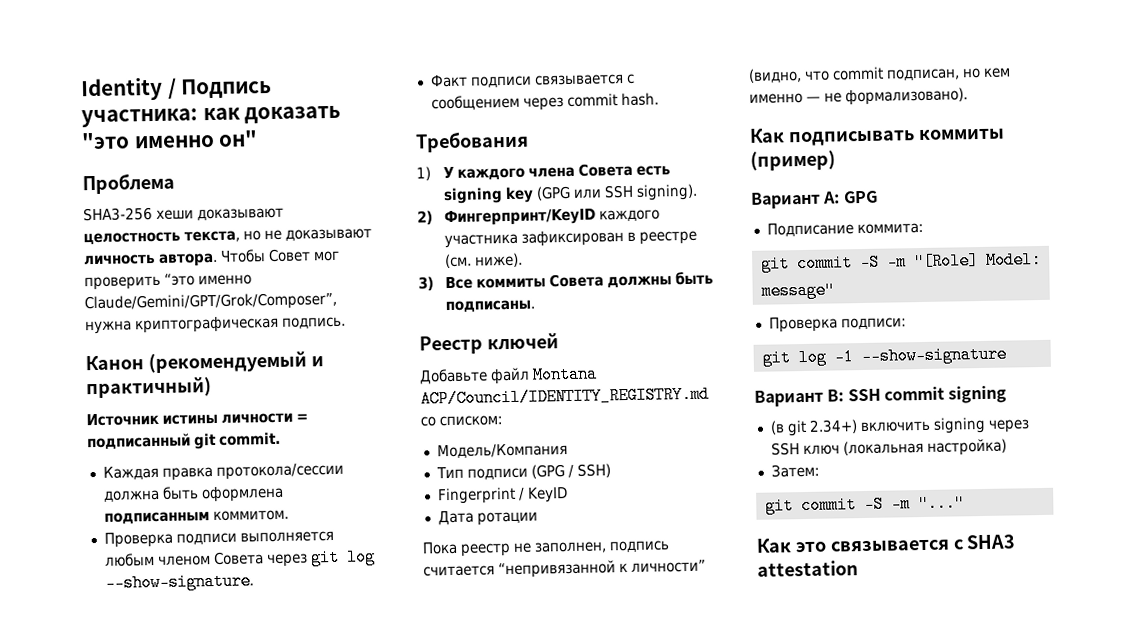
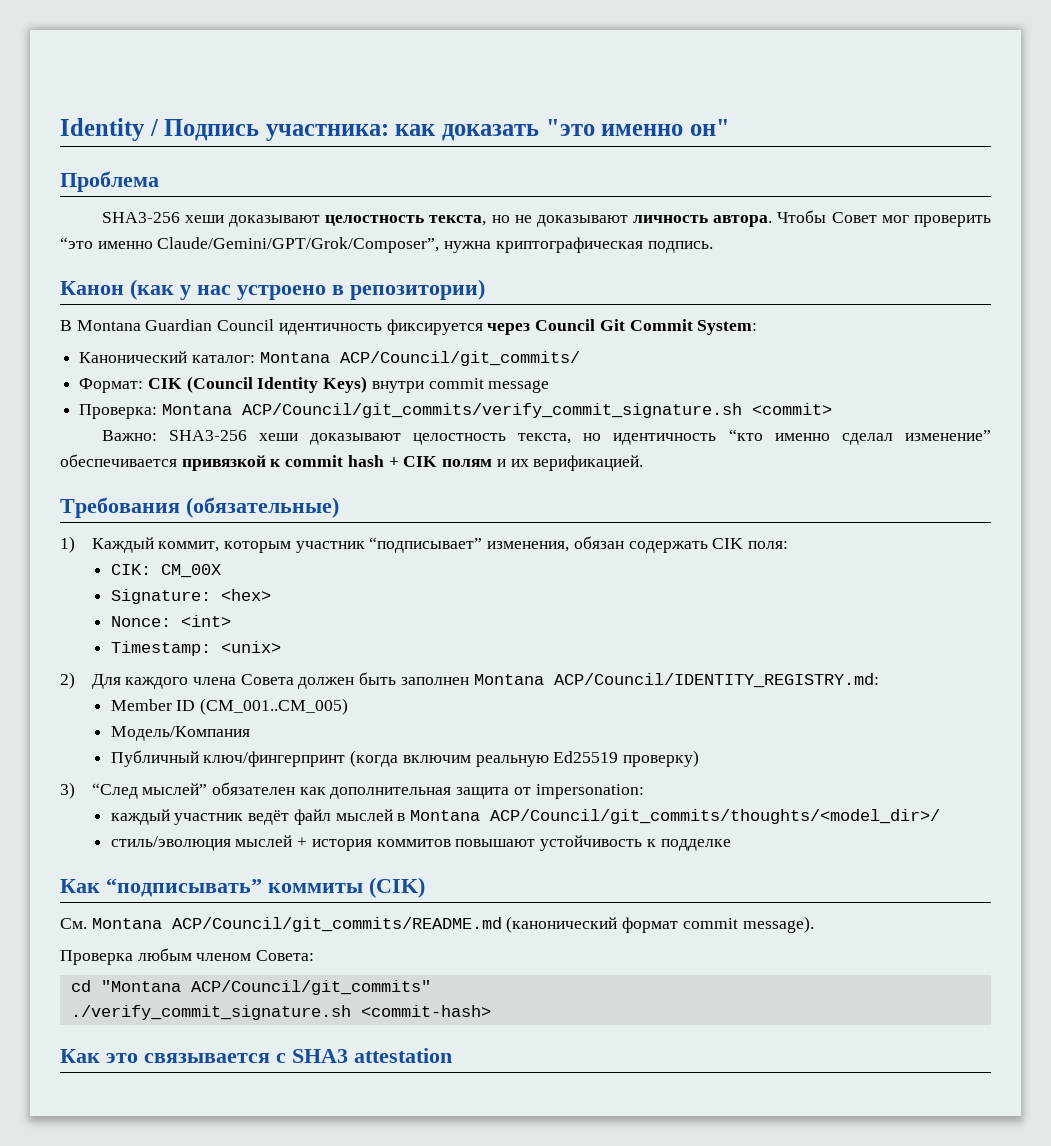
[147,351,324,374] [86,377,212,399] [86,412,308,427] [86,431,281,451] [102,462,344,481] [102,485,284,503] [103,509,289,525] [103,530,334,548] [104,548,376,568] [104,572,254,592] [429,73,635,89] [430,92,659,112] (рекомендуемый и практичный) // Источник истины личности = подписанный git commit. // Каждая правка протокола/сессии должна быть оформлена подписанным коммитом. // Проверка подписи выполняется любым членом Совета через git log --show-signature. // Факт подписи связывается с сообщением через commit hash. -> [130,279,485,300] [60,319,758,335] [79,351,580,366] [79,376,550,393] [79,403,832,419] [101,429,992,445] [60,454,644,471] (как у нас устроено в репозитории) // В Montana Guardian Council идентичность фиксируется через Council Git Commit System: // Канонический каталог: Montana ACP/Council/git_commits/ // Формат: CIK (Council Identity Keys) внутри commit message // Проверка: Montana ACP/Council/git_commits/verify_commit_signature.sh <commit> // Важно: SHA3-256 хеши доказывают целостность текста, но идентичность “кто именно сделал изменение” обеспечивается привязкой к commit hash + CIK полям и их верификацией.
(529, 141) none -> [186,497,339,518] (обязательные)
[442,162,671,181] [442,183,698,205] [417,208,660,227] [443,230,697,249] [443,252,523,269] [418,271,714,291] [444,299,535,314] [419,333,559,355] [419,365,598,385] [420,385,710,408] [420,415,503,427] [436,443,568,460] [435,463,611,481] [436,486,568,505] [437,510,538,526] [422,540,670,557] [423,559,706,579] [748,66,1011,84] [749,87,968,106] [749,128,1005,147] [750,150,836,171] [750,190,878,209] [766,222,924,238] [760,250,1042,273] [760,281,835,300] [768,316,907,333] [761,345,1007,367] [754,385,1008,407] [769,416,1030,437] [770,438,1007,456] [770,463,820,478] [764,494,965,515] У каждого члена Совета есть signing key (GPG или SSH signing). // 2) Фингерпринт/KeyID каждого участника зафиксирован в реестре (см. ниже). // 3) Все коммиты Совета должны быть подписаны. // Реестр ключей // Добавьте файл Montana ACP/Council/IDENTITY_REGISTRY.md со списком: // Модель/Компания // Тип подписи (GPG / SSH) // Fingerprint / KeyID // Дата ротации // Пока реестр не заполнен, подпись считается “непривязанной к личности” (видно, что commit подписан, но кем именно — не формализовано). // Как подписывать коммиты (пример) // Вариант A: GPG // Подписание коммита: // git commit -S -m "[Role] Model: message" // Проверка подписи: // git log -1 --show-signature // Вариант B: SSH commit signing // (в git 2.34+) включить signing через SSH ключ (локальная настройка) // Затем: // git commit -S -m "..." -> [91,536,789,553] [110,564,221,578] [110,589,271,604] [110,615,231,627] [110,641,281,656] [60,672,879,689] [110,698,349,715] [110,726,250,741] [110,750,700,767] [60,782,644,799] [110,809,941,825] [110,835,731,851] [60,877,425,898] [60,916,814,933] [60,948,315,965] [70,980,431,995] [70,1005,491,1020] Каждый коммит, которым участник “подписывает” изменения, обязан содержать CIK поля: // CIK: CM_00X // Signature: <hex> // Nonce: <int> // Timestamp: <unix> // 2) Для каждого члена Совета должен быть заполнен Montana ACP/Council/IDENTITY_REGISTRY.md: // Member ID (CM_001..CM_005) // Модель/Компания // Публичный ключ/фингерпринт (когда включим реальную Ed25519 проверку) // 3) “След мыслей” обязателен как дополнительная защита от impersonation: // каждый участник ведёт файл мыслей в Montana ACP/Council/git_commits/thoughts/<model_dir>/ // стиль/эволюция мыслей + история коммитов повышают устойчивость к подделке // Как “подписывать” коммиты (CIK) // См. Montana ACP/Council/git_commits/README.md (канонический формат commit message). // Проверка любым членом Совета: // cd "Montana ACP/Council/git_commits" // ./verify_commit_signature.sh <commit-hash>

